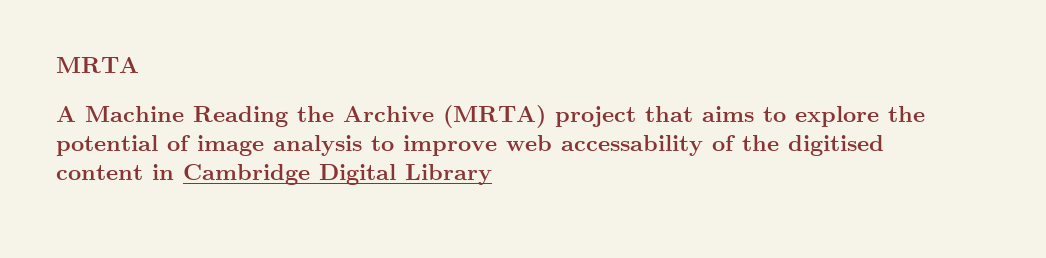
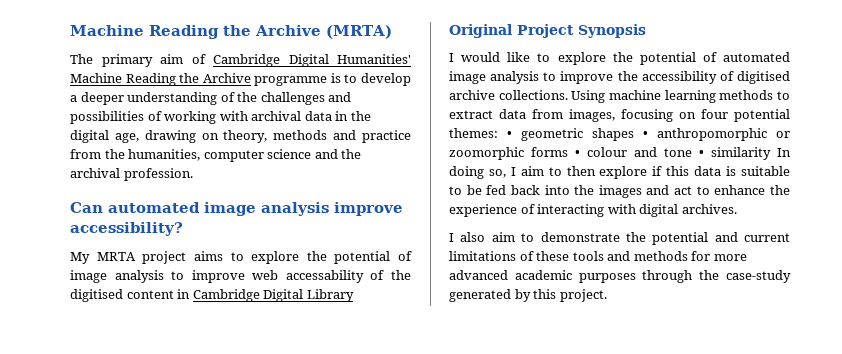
[56,57,139,73] [56,106,76,122] MRTA // A -> (70, 30) none
[555,106,693,127] project that -> [70,54,411,67] [70,73,411,86] [70,92,352,105] [70,111,371,124] [70,130,411,143] [70,149,362,162] [70,168,193,181] [70,202,403,216] [70,222,183,236] [70,251,187,264] // The primary aim of Cambridge Digital Humanities' Machine Reading the Archive programme is to develop a deeper understanding of the challenges and possibilities of working with archival data in the digital age, drawing on theory, methods and practice from the humanities, computer science and the archival profession. // Can automated image analysis improve accessibility? // My MRTA project
(492, 174) none -> [449,24,646,38] [449,52,790,65] [449,71,790,84] [449,90,790,103] [449,109,790,122] [449,128,790,141] [449,147,791,160] [449,166,790,179] [449,185,790,198] [449,204,737,217] [449,232,790,245] [449,251,747,261] [449,270,791,283] [449,289,607,302] // Original Project Synopsis // I would like to explore the potential of automated image analysis to improve the accessibility of digitised archive collections. Using machine learning methods to extract data from images, focusing on four potential themes: • geometric shapes • anthropomorphic or zoomorphic forms • colour and tone • similarity In doing so, I aim to then explore if this data is suitable to be fed back into the images and act to enhance the experience of interacting with digital archives. // I also aim to demonstrate the potential and current limitations of these tools and methods for more advanced academic purposes through the case-study generated by this project.

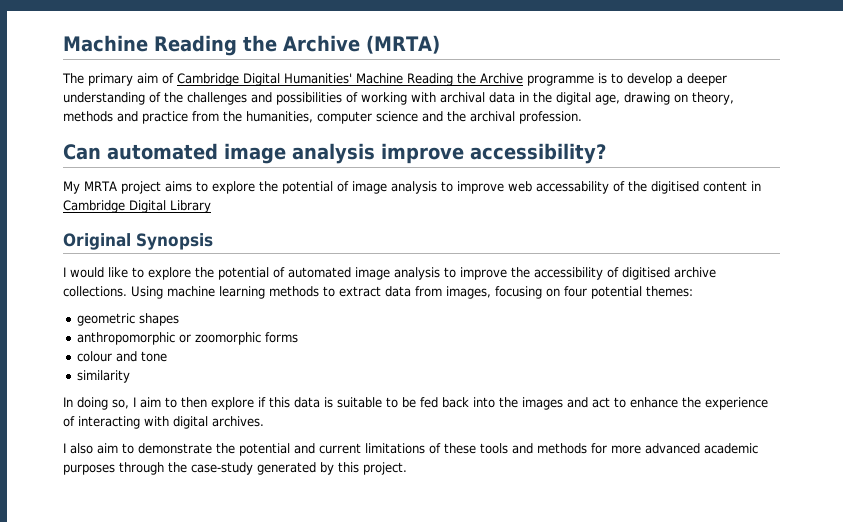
[517,24,574,38] Project -> (131, 241) none
[507,131,512,138] • -> (693, 291) //
[643,131,648,138] • -> (179, 319) //
[575,150,580,157] • -> (298, 337) //
[699,150,704,157] • -> (167, 356) //
(771, 153) none -> (130, 376) //

